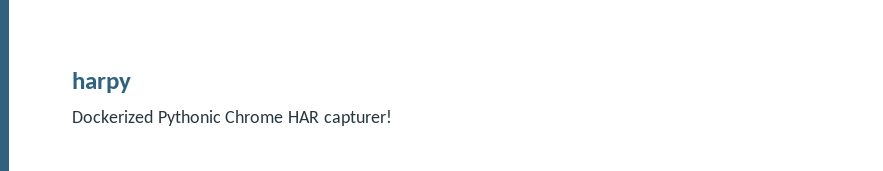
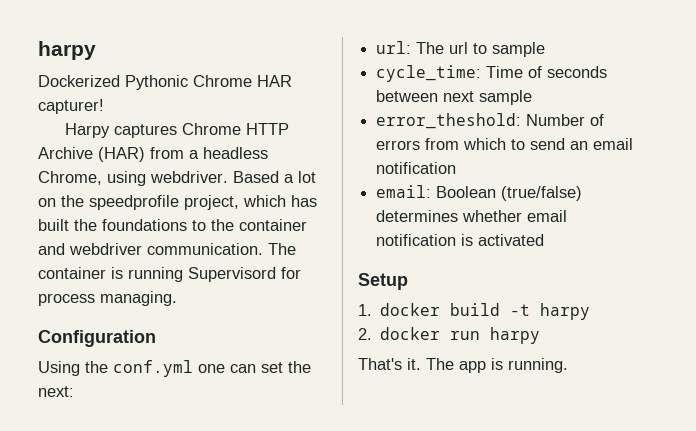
(392, 118) none -> [65,123,290,138] [38,147,268,162] [38,171,316,186] [38,195,317,210] [38,219,307,231] [38,243,296,255] [38,267,301,282] [38,291,177,306] [38,330,156,347] [38,360,311,377] [38,386,74,397] [376,41,546,57] [376,65,608,82] [376,90,533,105] [376,113,605,129] [376,138,634,150] [376,162,457,174] [376,185,583,201] [376,210,568,222] [376,234,545,246] [358,273,408,290] [358,303,591,320] [358,327,541,344] [358,358,568,373] // Harpy captures Chrome HTTP Archive (HAR) from a headless Chrome, using webdriver. Based a lot on the speedprofile project, which has built the foundations to the container and webdriver communication. The container is running Supervisord for process managing. // Configuration // Using the conf.yml one can set the next: // url: The url to sample // cycle_time: Time of seconds between next sample // error_theshold: Number of errors from which to send an email notification // email: Boolean (true/false) determines whether email notification is activated // Setup // 1. docker build -t harpy // 2. docker run harpy // That's it. The app is running.

